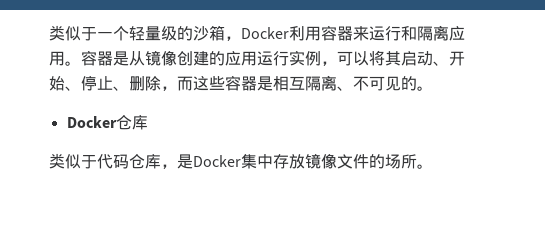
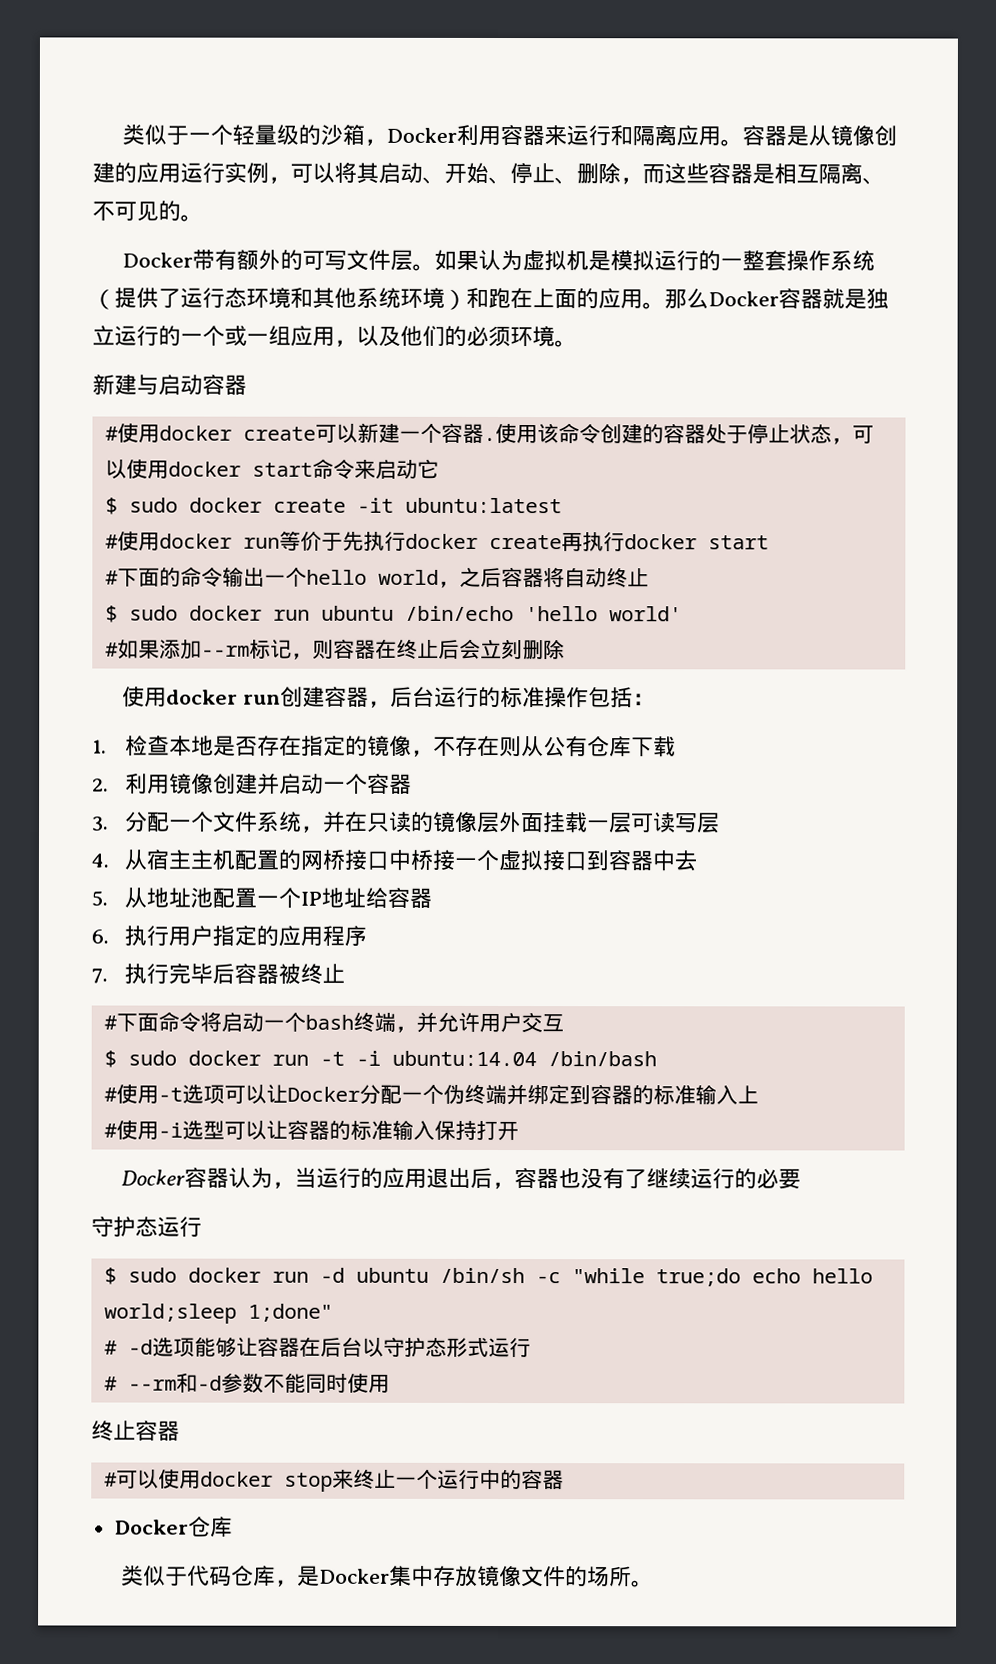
(433, 88) none -> [121,249,875,272] [92,287,889,310] [92,325,577,348] [92,374,247,396] [104,422,874,445] [104,458,439,480] [104,497,562,515] [104,530,769,552] [104,566,649,588] [104,605,682,623] [104,638,565,660] [121,686,655,709] [92,735,677,758] [92,773,413,795] [92,811,721,834] [91,849,698,872] [91,887,433,909] [91,925,368,947] [91,962,346,985] [103,1011,564,1034] [103,1050,657,1068] [103,1083,759,1106] [103,1119,519,1142] [120,1167,801,1190] [91,1216,202,1238] [103,1267,873,1287] [103,1303,333,1324] [103,1336,531,1358] [103,1372,390,1394] [91,1420,180,1441] [103,1468,564,1492] // Docker带有额外的可写文件层。如果认为虚拟机是模拟运行的一整套操作系统（提供了运行态环境和其他系统环境）和跑在上面的应用。那么Docker容器就是独立运行的一个或一组应用，以及他们的必须环境。 // 新建与启动容器 // #使用docker create可以新建一个容器.使用该命令创建的容器处于停止状态，可以使用docker start命令来启动它 // $ sudo docker create -it ubuntu:latest // #使用docker run等价于先执行docker create再执行docker start // #下面的命令输出一个hello world，之后容器将自动终止 // $ sudo docker run ubuntu /bin/echo 'hello world' // #如果添加--rm标记，则容器在终止后会立刻删除 // 使用docker run创建容器，后台运行的标准操作包括： // 1.检查本地是否存在指定的镜像，不存在则从公有仓库下载 // 2.利用镜像创建并启动一个容器 // 3.分配一个文件系统，并在只读的镜像层外面挂载一层可读写层 // 4.从宿主主机配置的网桥接口中桥接一个虚拟接口到容器中去 // 5.从地址池配置一个IP地址给容器 // 6.执行用户指定的应用程序 // 7.执行完毕后容器被终止 // #下面命令将启动一个bash终端，并允许用户交互 // $ sudo docker run -t -i ubuntu:14.04 /bin/bash // #使用-t选项可以让Docker分配一个伪终端并绑定到容器的标准输入上 // #使用-i选型可以让容器的标准输入保持打开 // Docker容器认为，当运行的应用退出后，容器也没有了继续运行的必要 // 守护态运行 // $ sudo docker run -d ubuntu /bin/sh -c "while true;do echo hello world;sleep 1;done" // # -d选项能够让容器在后台以守护态形式运行 // # --rm和-d参数不能同时使用 // 终止容器 // #可以使用docker stop来终止一个运行中的容器

